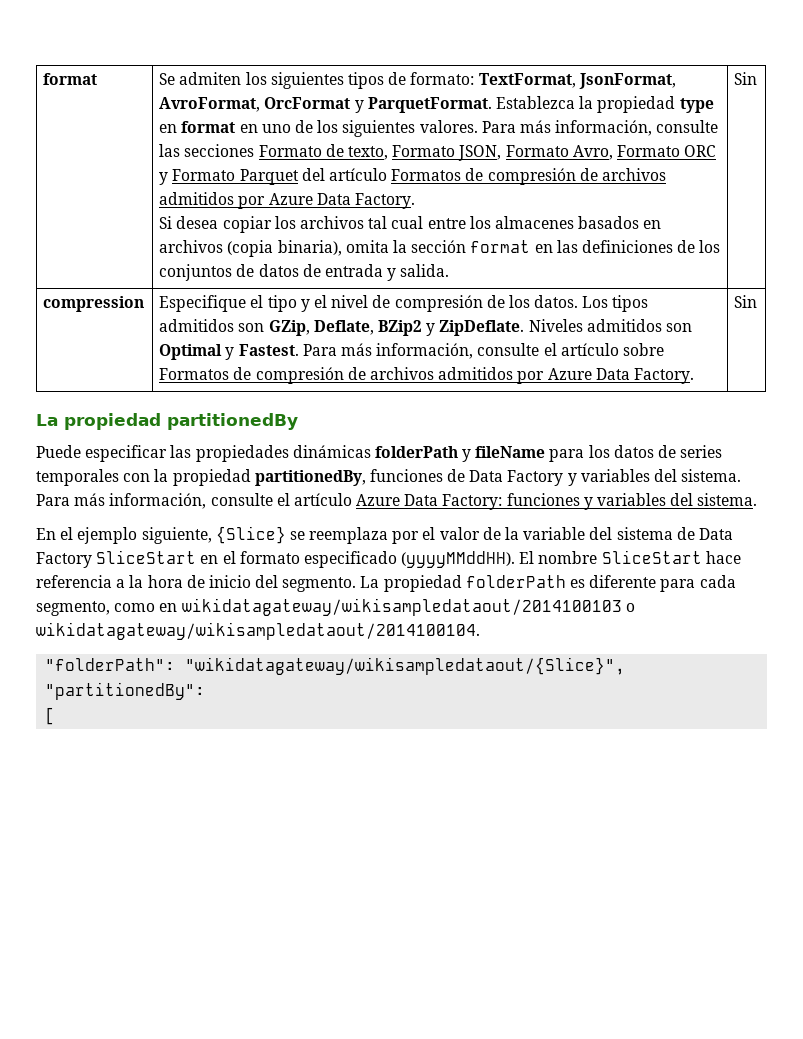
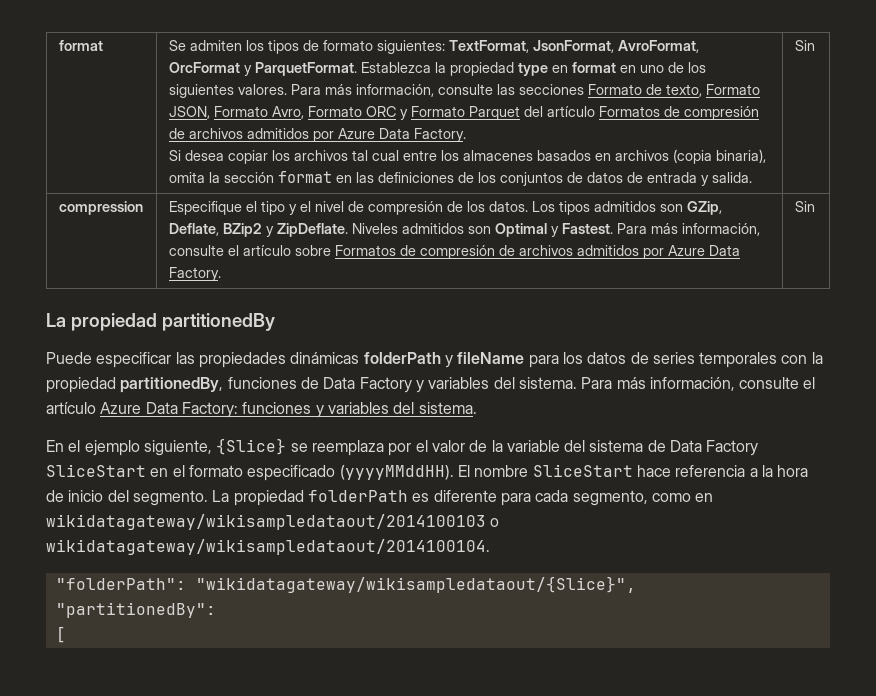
[270,72,344,89] siguientes -> (264, 45) none
[410,72,475,85] formato: -> [322,40,445,54] formato siguientes:

